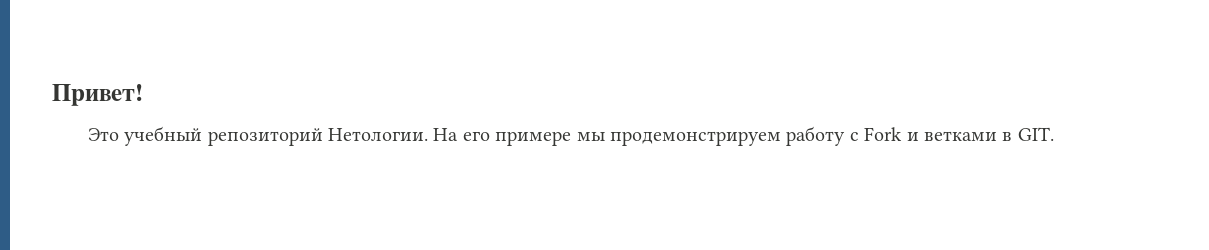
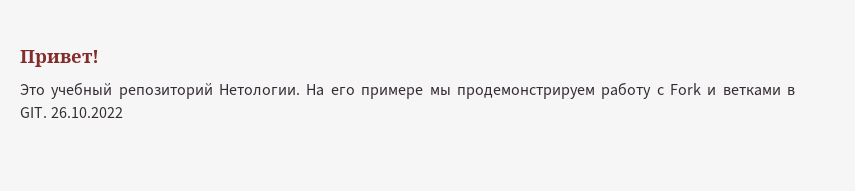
(1054, 134) none -> [51,107,124,118] 26.10.2022

